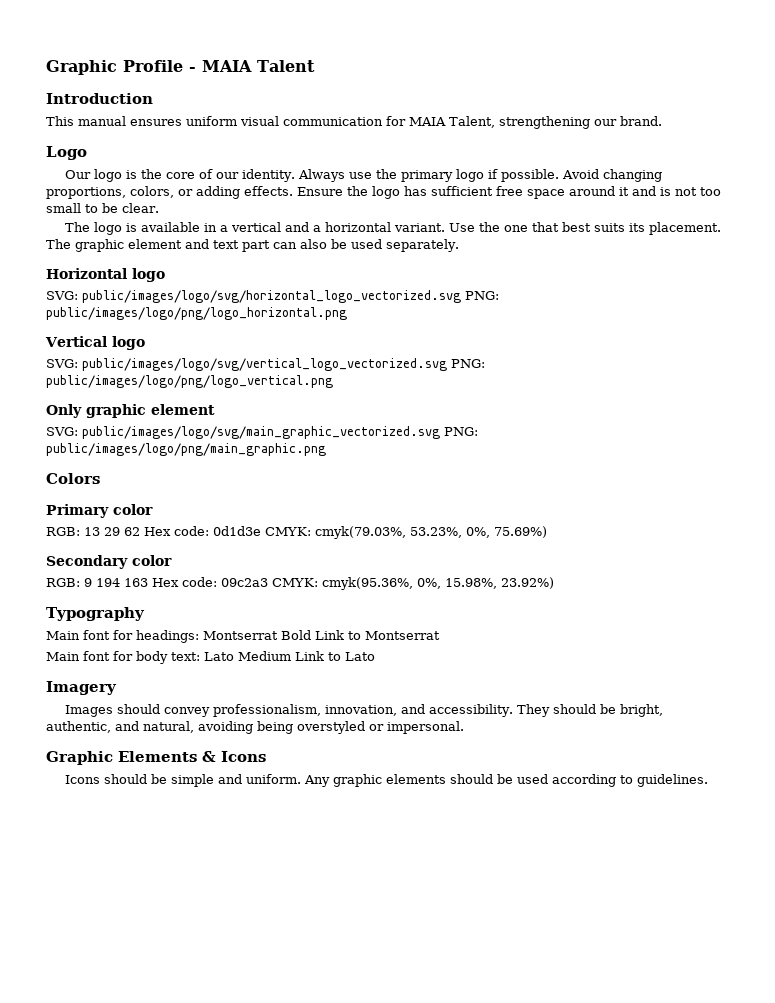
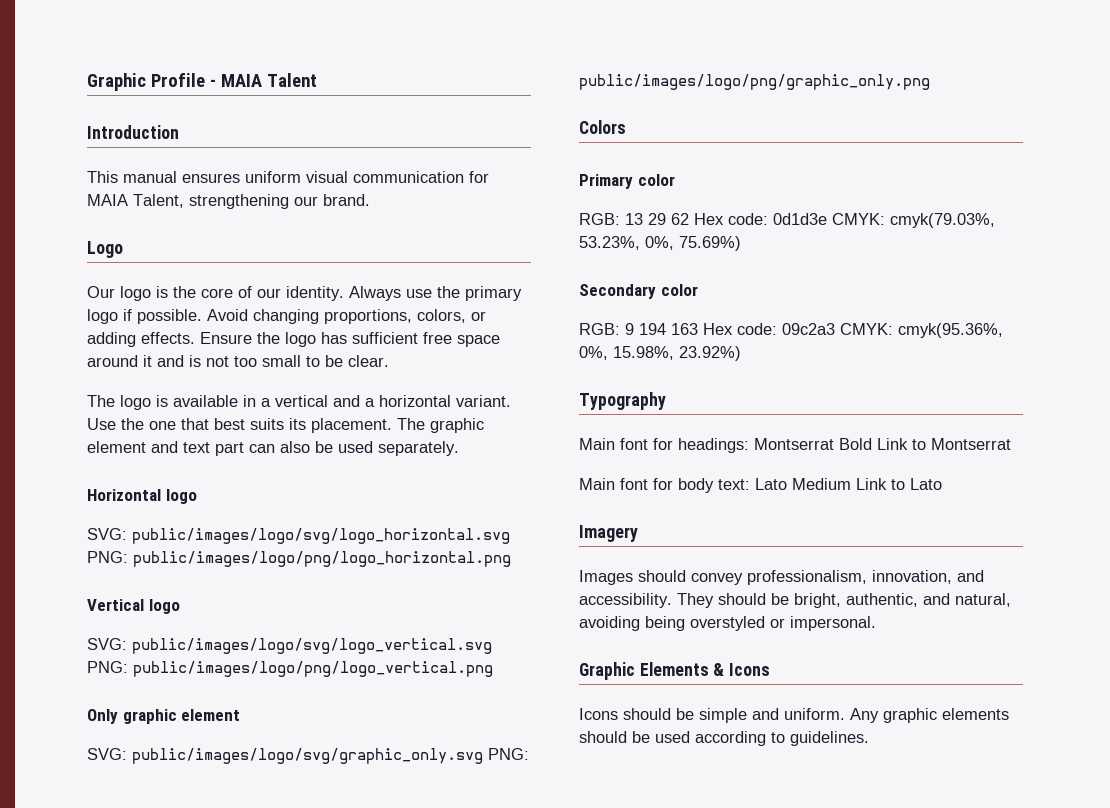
[82,290,461,303] public/images/logo/svg/horizontal_logo_vectorized.svg -> [132,528,510,544] public/images/logo/svg/logo_horizontal.svg
[82,358,447,371] public/images/logo/svg/vertical_logo_vectorized.svg -> [132,638,492,654] public/images/logo/svg/logo_vertical.svg
[82,426,478,439] [46,443,326,456] public/images/logo/svg/main_graphic_vectorized.svg PNG: public/images/logo/png/main_graphic.png -> [132,748,529,764] [579,74,930,90] public/images/logo/svg/graphic_only.svg PNG: public/images/logo/png/graphic_only.png

